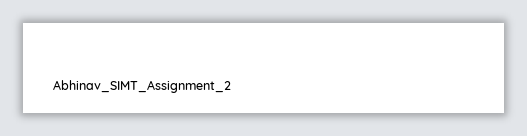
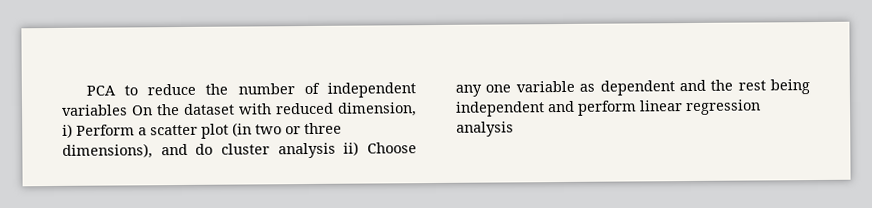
[53,80,231,93] Abhinav_SIMT_Assignment_2 -> [85,82,416,98] [61,102,417,117] [62,122,342,139] [62,141,417,159] [455,79,810,97] [455,99,761,117] [456,121,514,137] PCA to reduce the number of independent variables On the dataset with reduced dimension, i) Perform a scatter plot (in two or three dimensions), and do cluster analysis ii) Choose any one variable as dependent and the rest being independent and perform linear regression analysis

